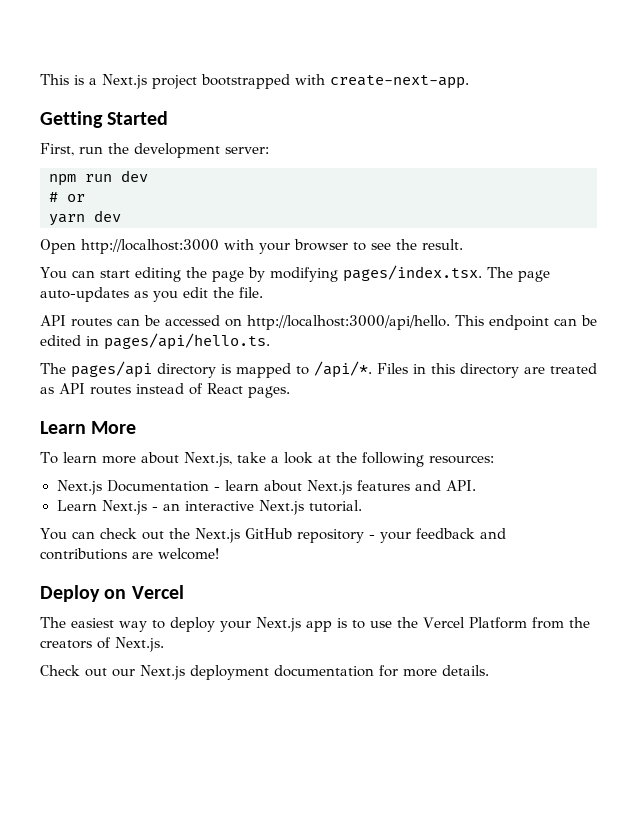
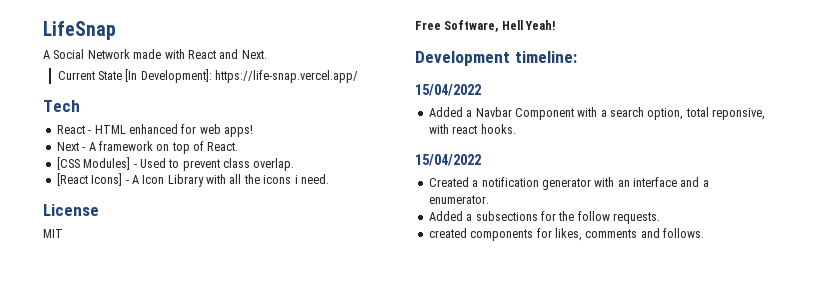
[40,74,469,89] [40,111,169,128] [40,143,269,158] [49,170,148,186] [49,192,85,202] [49,210,121,226] [40,239,463,254] [40,265,550,282] [40,287,263,302] [40,315,597,330] [40,333,270,350] [40,361,597,378] [40,383,290,398] [40,421,137,434] [40,452,494,467] [56,480,476,495] [56,500,362,515] [40,528,506,543] [40,548,219,560] [40,585,184,602] [40,617,590,632] [40,637,164,652] [40,665,489,680] This is a Next.js project bootstrapped with create-next-app. // Getting Started // First, run the development server: // npm run dev // # or // yarn dev // Open http://localhost:3000 with your browser to see the result. // You can start editing the page by modifying pages/index.tsx. The page auto-updates as you edit the file. // API routes can be accessed on http://localhost:3000/api/hello. This endpoint can be edited in pages/api/hello.ts. // The pages/api directory is mapped to /api/*. Files in this directory are treated as API routes instead of React pages. // Learn More // To learn more about Next.js, take a look at the following resources: // Next.js Documentation - learn about Next.js features and API. // Learn Next.js - an interactive Next.js tutorial. // You can check out the Next.js GitHub repository - your feedback and contributions are welcome! // Deploy on Vercel // The easiest way to deploy your Next.js app is to use the Vercel Platform from the creators of Next.js. // Check out our Next.js deployment documentation for more details. -> [43,21,116,40] [43,49,267,59] [57,69,359,83] [43,100,80,112] [56,124,253,137] [56,141,239,154] [56,157,295,171] [56,173,329,187] [43,204,99,216] [43,229,63,238] [415,20,557,32] [415,51,577,66] [415,84,481,96] [428,107,766,120] [428,124,516,134] [415,154,481,166] [428,177,709,190] [428,195,489,204] [428,211,660,224] [428,228,704,241] LifeSnap // A Social Network made with React and Next. // Current State [In Development]: https://life-snap.vercel.app/ // Tech // React - HTML enhanced for web apps! // Next - A framework on top of React. // [CSS Modules] - Used to prevent class overlap. // [React Icons] - A Icon Library with all the icons i need. // License // MIT // Free Software, Hell Yeah! // Development timeline: // 15/04/2022 // Added a Navbar Component with a search option, total reponsive, with react hooks. // 15/04/2022 // Created a notification generator with an interface and a enumerator. // Added a subsections for the follow requests. // created components for likes, comments and follows.

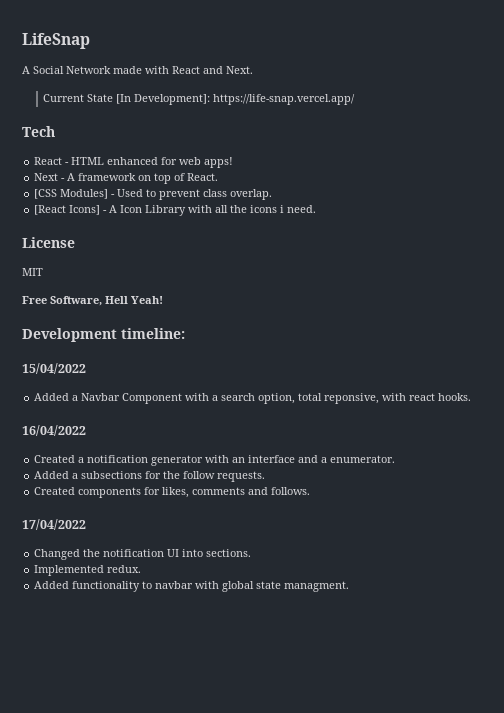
[415,154,481,166] 15/04/2022 -> [22,425,86,436] 16/04/2022
[428,228,467,238] created -> [34,487,76,495] Created
(704, 233) none -> [22,519,86,530] [34,549,252,560] [34,565,142,576] [34,581,350,592] // 17/04/2022 // Changed the notification UI into sections. // Implemented redux. // Added functionality to navbar with global state managment.

